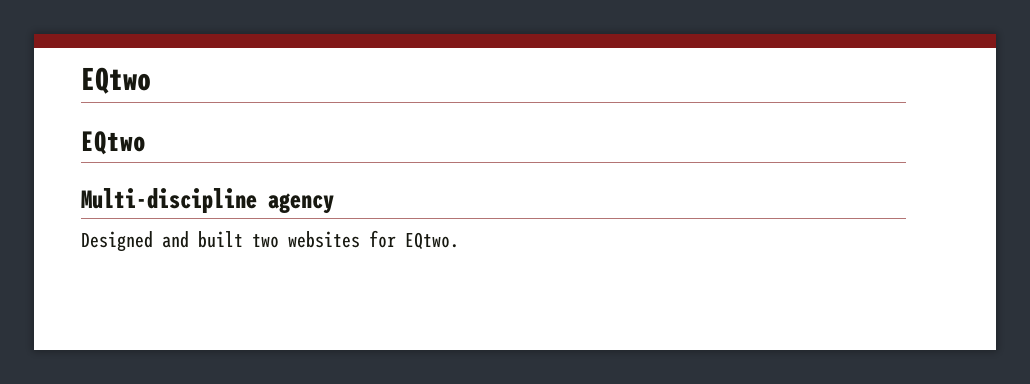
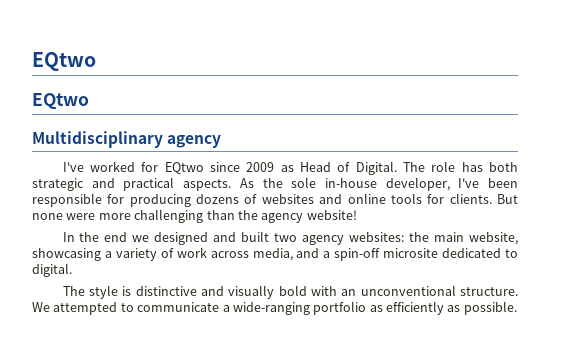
[81,188,257,213] Multi-discipline -> [32,131,163,148] Multidisciplinary
[81,230,459,252] Designed and built two websites for EQtwo. -> [62,161,519,175] [32,177,518,191] [32,193,519,207] [32,209,357,223] [62,231,519,245] [32,247,519,261] [32,263,72,277] [62,285,518,299] [32,301,517,315] I've worked for EQtwo since 2009 as Head of Digital. The role has both strategic and practical aspects. As the sole in-house developer, I've been responsible for producing dozens of websites and online tools for clients. But none were more challenging than the agency website! // In the end we designed and built two agency websites: the main website, showcasing a variety of work across media, and a spin-off microsite dedicated to digital. // The style is distinctive and visually bold with an unconventional structure. We attempted to communicate a wide-ranging portfolio as efficiently as possible.

